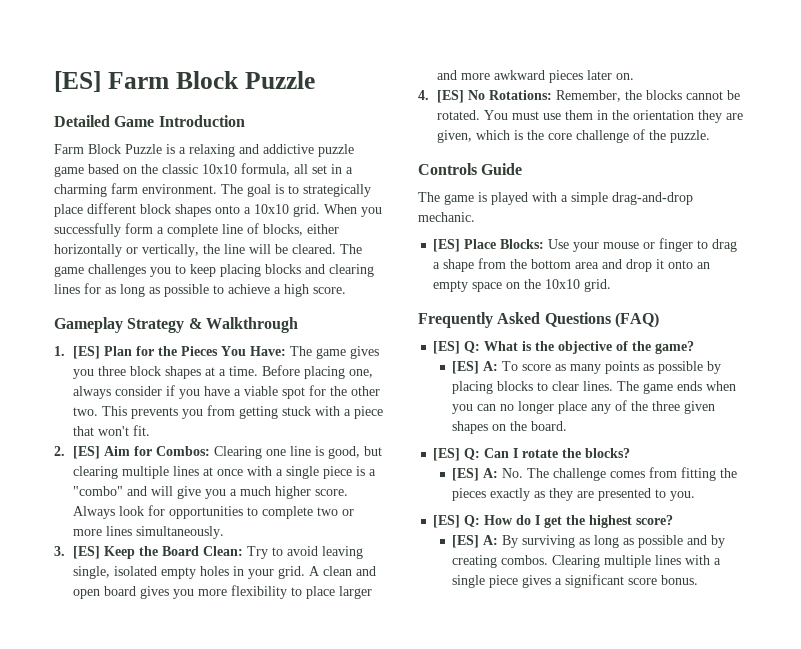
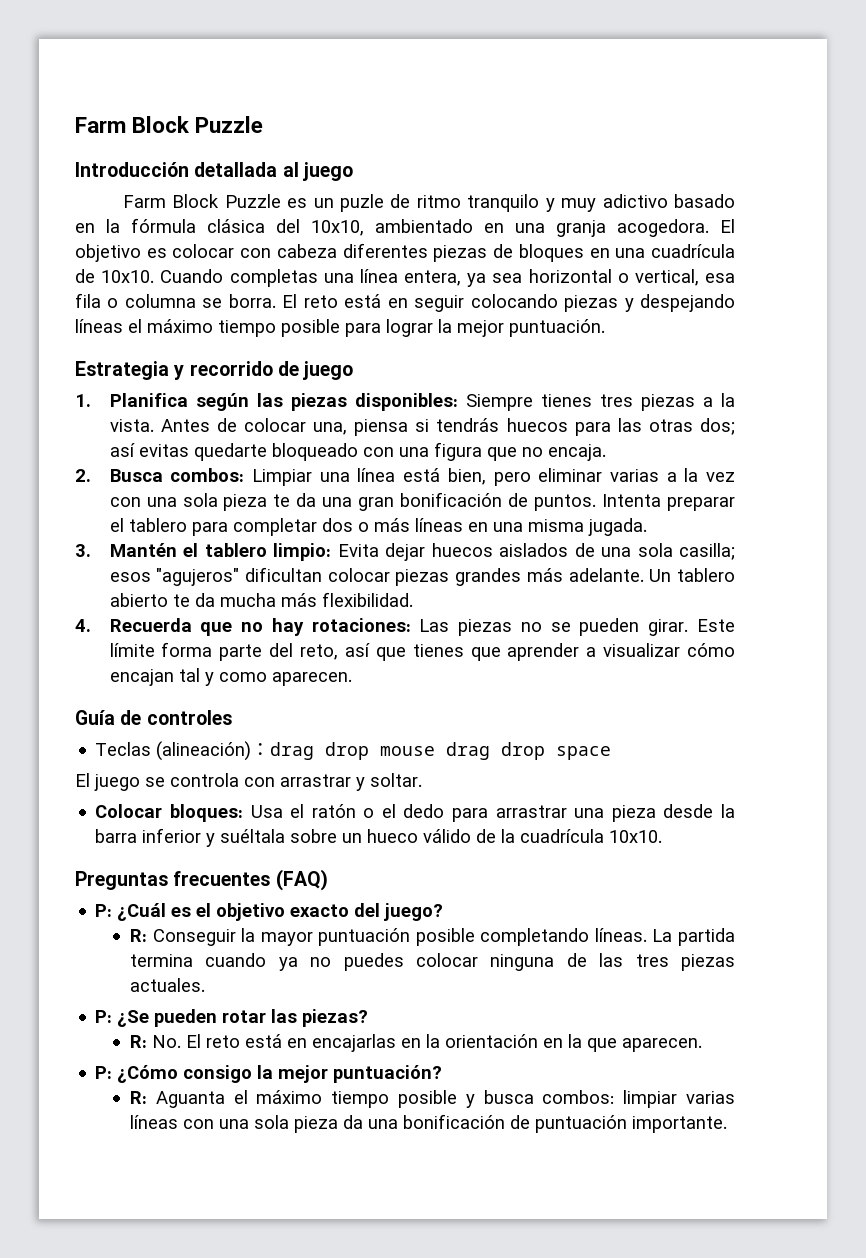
[54,71,101,92] [ES] -> (75, 125) none
[54,115,245,127] [54,144,354,157] [54,163,353,177] [54,183,371,197] [54,203,382,217] [54,223,339,237] [54,244,362,257] [54,264,374,277] [54,283,346,297] [54,317,298,333] [54,346,379,359] [72,365,373,379] [72,385,380,399] [72,405,383,419] [72,425,150,436] [54,446,382,459] [72,466,376,479] [72,486,348,499] [72,505,354,519] [72,526,224,539] [54,546,363,559] [72,566,376,579] [72,585,372,599] [436,70,634,83] [418,90,740,103] [436,110,743,123] [436,129,710,143] [418,163,523,175] [418,192,693,205] [418,212,475,222] [433,238,738,252] [433,258,711,272] [433,279,612,292] [418,312,659,328] [433,341,695,354] [452,361,722,374] [452,381,737,394] [452,400,716,414] [452,421,568,434] [433,448,631,461] [452,467,738,481] [452,488,696,501] [433,515,674,528] [452,535,726,548] [452,555,722,568] [452,574,699,588] Detailed Game Introduction // Farm Block Puzzle is a relaxing and addictive puzzle game based on the classic 10x10 formula, all set in a charming farm environment. The goal is to strategically place different block shapes onto a 10x10 grid. When you successfully form a complete line of blocks, either horizontally or vertically, the line will be cleared. The game challenges you to keep placing blocks and clearing lines for as long as possible to achieve a high score. // Gameplay Strategy & Walkthrough // 1. [ES] Plan for the Pieces You Have: The game gives you three block shapes at a time. Before placing one, always consider if you have a viable spot for the other two. This prevents you from getting stuck with a piece that won't fit. // 2. [ES] Aim for Combos: Clearing one line is good, but clearing multiple lines at once with a single piece is a "combo" and will give you a much higher score. Always look for opportunities to complete two or more lines simultaneously. // 3. [ES] Keep the Board Clean: Try to avoid leaving single, isolated empty holes in your grid. A clean and open board gives you more flexibility to place larger and more awkward pieces later on. // 4. [ES] No Rotations: Remember, the blocks cannot be rotated. You must use them in the orientation they are given, which is the core challenge of the puzzle. // Controls Guide // The game is played with a simple drag-and-drop mechanic. // [ES] Place Blocks: Use your mouse or finger to drag a shape from the bottom area and drop it onto an empty space on the 10x10 grid. // Frequently Asked Questions (FAQ) // [ES] Q: What is the objective of the game? // [ES] A: To score as many points as possible by placing blocks to clear lines. The game ends when you can no longer place any of the three given shapes on the board. // [ES] Q: Can I rotate the blocks? // [ES] A: No. The challenge comes from fitting the pieces exactly as they are presented to you. // [ES] Q: How do I get the highest score? // [ES] A: By surviving as long as possible and by creating combos. Clearing multiple lines with a single piece gives a significant score bonus. -> [75,162,353,181] [122,194,735,212] [75,218,735,237] [75,243,736,262] [75,269,735,287] [75,293,735,312] [75,319,605,337] [75,361,354,380] [75,393,736,411] [109,418,735,436] [109,442,606,461] [75,468,735,486] [109,492,735,511] [109,518,647,536] [75,543,735,561] [109,567,735,586] [109,592,413,607] [75,618,735,636] [109,642,735,661] [109,668,352,686] [75,710,232,725] [95,741,612,761] [75,773,422,791] [95,804,735,822] [95,828,663,847] [75,869,328,891] [95,903,444,921] [129,928,735,946] [129,953,736,971] [129,978,205,992] [95,1009,369,1027] [129,1034,702,1052] [95,1065,443,1083] [129,1090,735,1108] [129,1114,727,1133] Introducción detallada al juego // Farm Block Puzzle es un puzle de ritmo tranquilo y muy adictivo basado en la fórmula clásica del 10x10, ambientado en una granja acogedora. El objetivo es colocar con cabeza diferentes piezas de bloques en una cuadrícula de 10x10. Cuando completas una línea entera, ya sea horizontal o vertical, esa fila o columna se borra. El reto está en seguir colocando piezas y despejando líneas el máximo tiempo posible para lograr la mejor puntuación. // Estrategia y recorrido de juego // 1. Planifica según las piezas disponibles: Siempre tienes tres piezas a la vista. Antes de colocar una, piensa si tendrás huecos para las otras dos; así evitas quedarte bloqueado con una figura que no encaja. // 2. Busca combos: Limpiar una línea está bien, pero eliminar varias a la vez con una sola pieza te da una gran bonificación de puntos. Intenta preparar el tablero para completar dos o más líneas en una misma jugada. // 3. Mantén el tablero limpio: Evita dejar huecos aislados de una sola casilla; esos "agujeros" dificultan colocar piezas grandes más adelante. Un tablero abierto te da mucha más flexibilidad. // 4. Recuerda que no hay rotaciones: Las piezas no se pueden girar. Este límite forma parte del reto, así que tienes que aprender a visualizar cómo encajan tal y como aparecen. // Guía de controles // Teclas (alineación)：drag drop mouse drag drop space // El juego se controla con arrastrar y soltar. // Colocar bloques: Usa el ratón o el dedo para arrastrar una pieza desde la barra inferior y suéltala sobre un hueco válido de la cuadrícula 10x10. // Preguntas frecuentes (FAQ) // P: ¿Cuál es el objetivo exacto del juego? // R: Conseguir la mayor puntuación posible completando líneas. La partida termina cuando ya no puedes colocar ninguna de las tres piezas actuales. // P: ¿Se pueden rotar las piezas? // R: No. El reto está en encajarlas en la orientación en la que aparecen. // P: ¿Cómo consigo la mejor puntuación? // R: Aguanta el máximo tiempo posible y busca combos: limpiar varias líneas con una sola pieza da una bonificación de puntuación importante.

